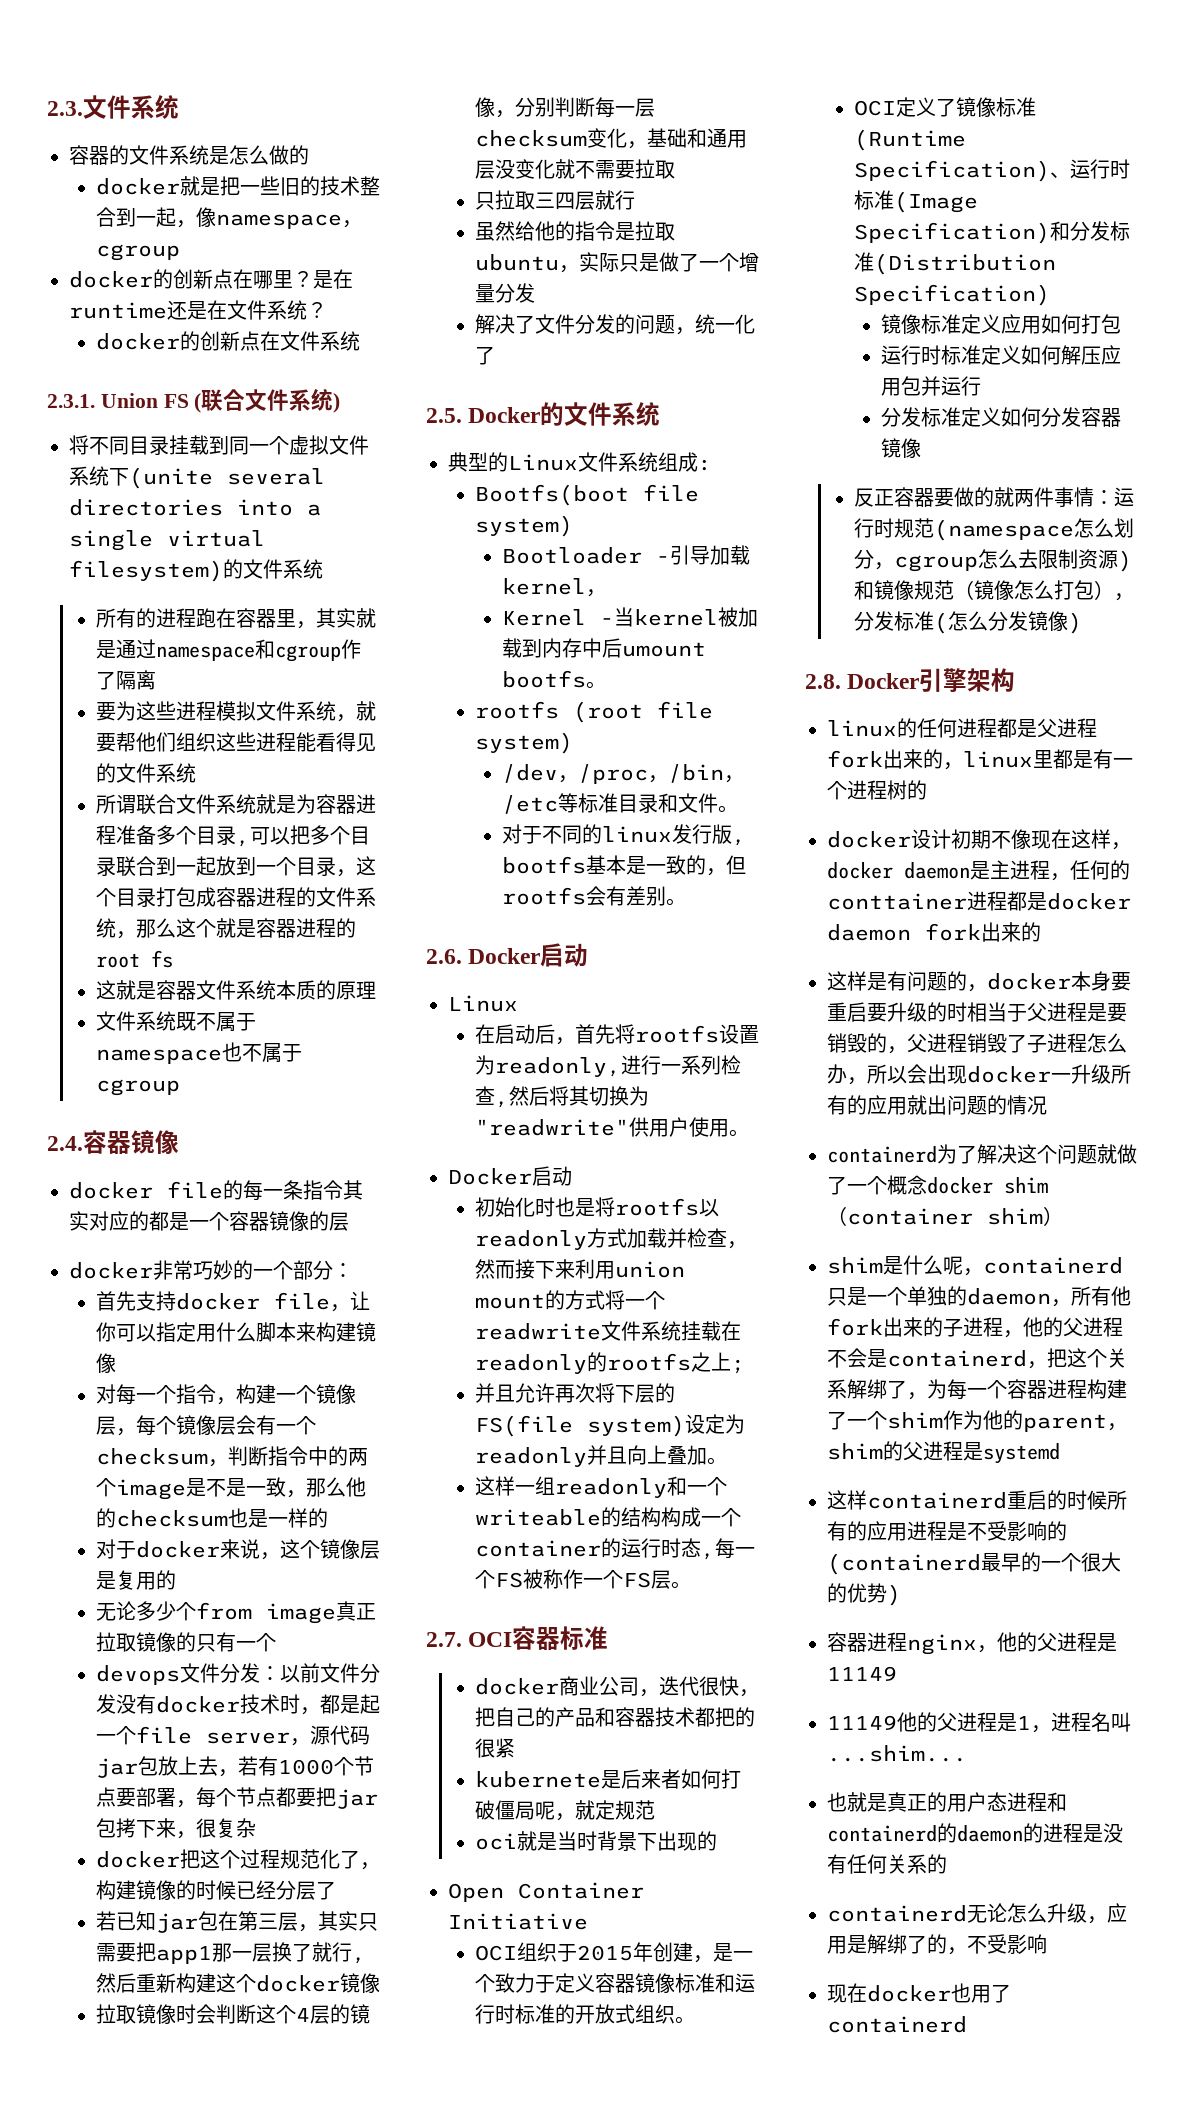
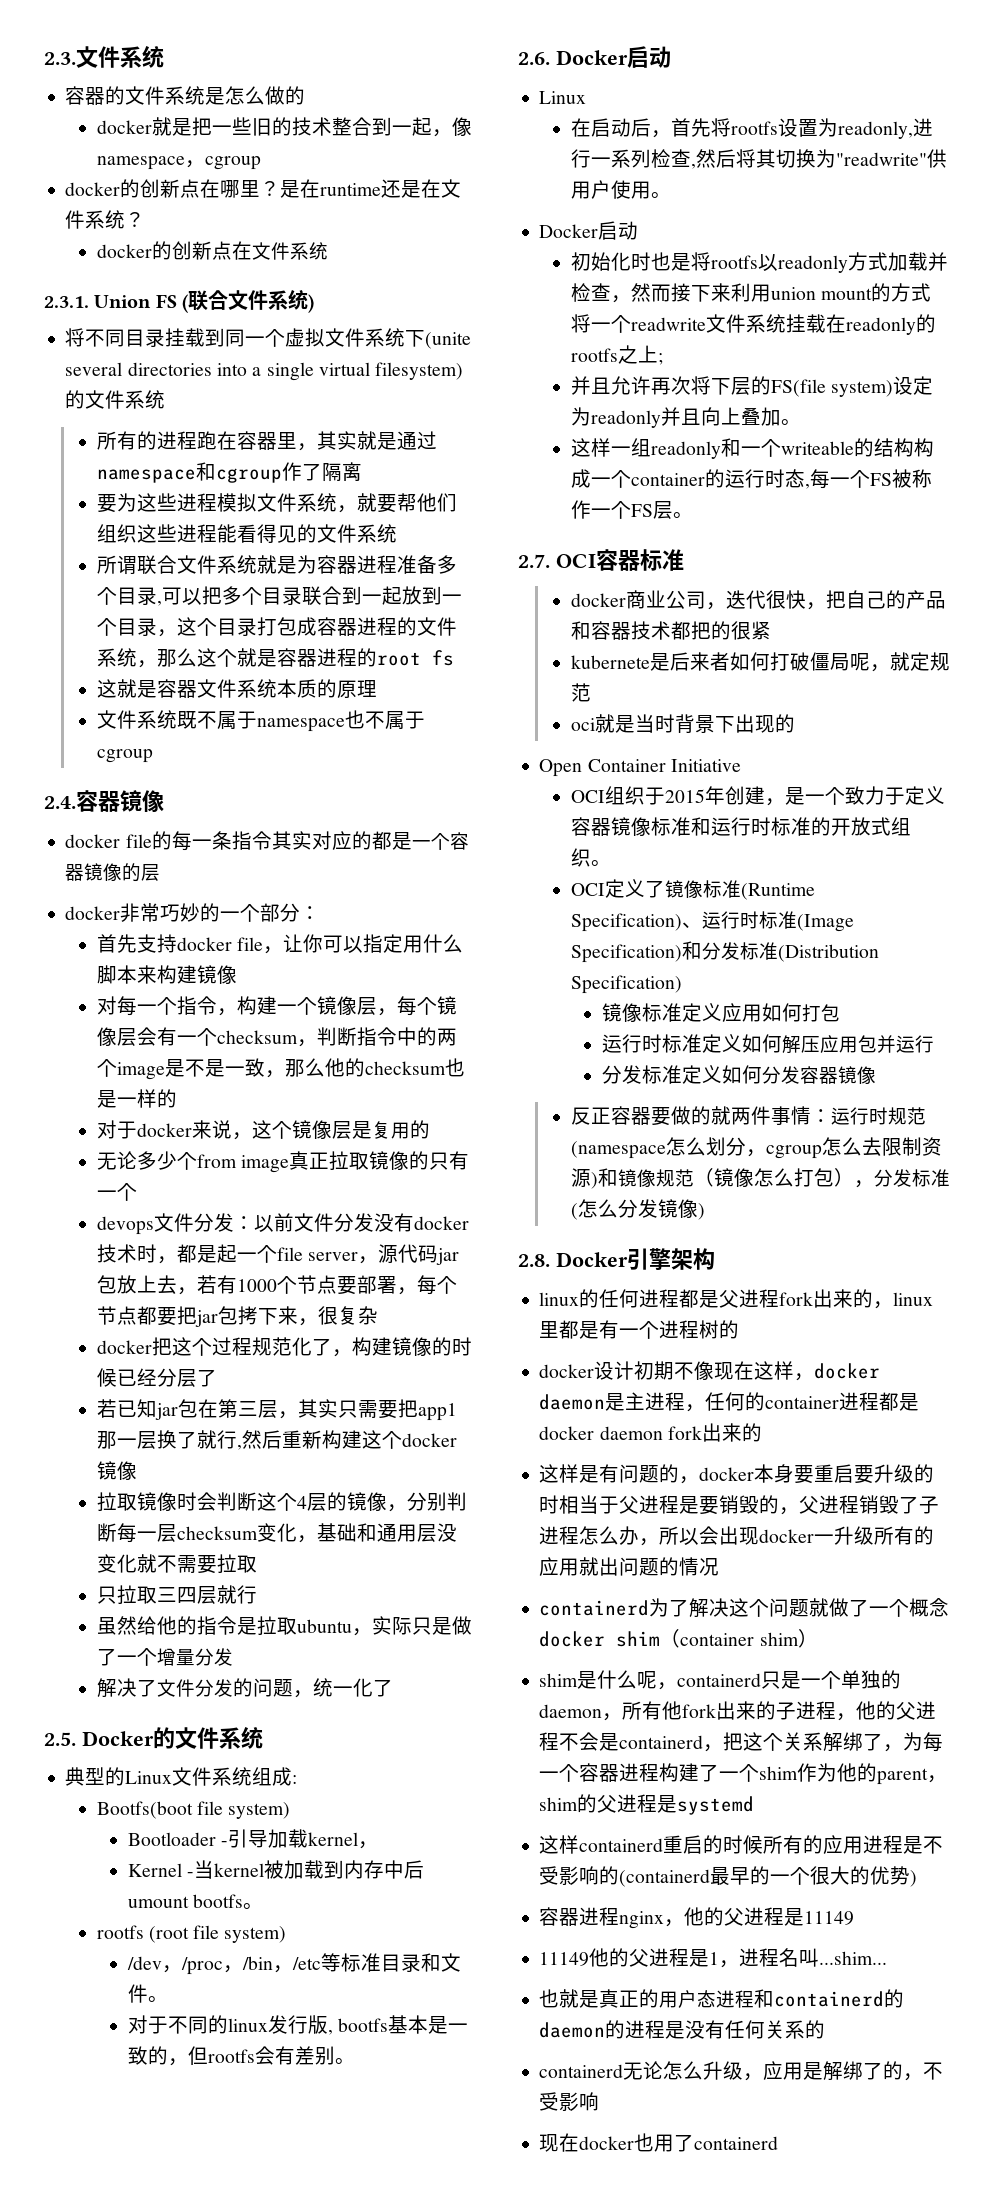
[827,893,967,910] conttainer -> [765,1396,840,1409] container

